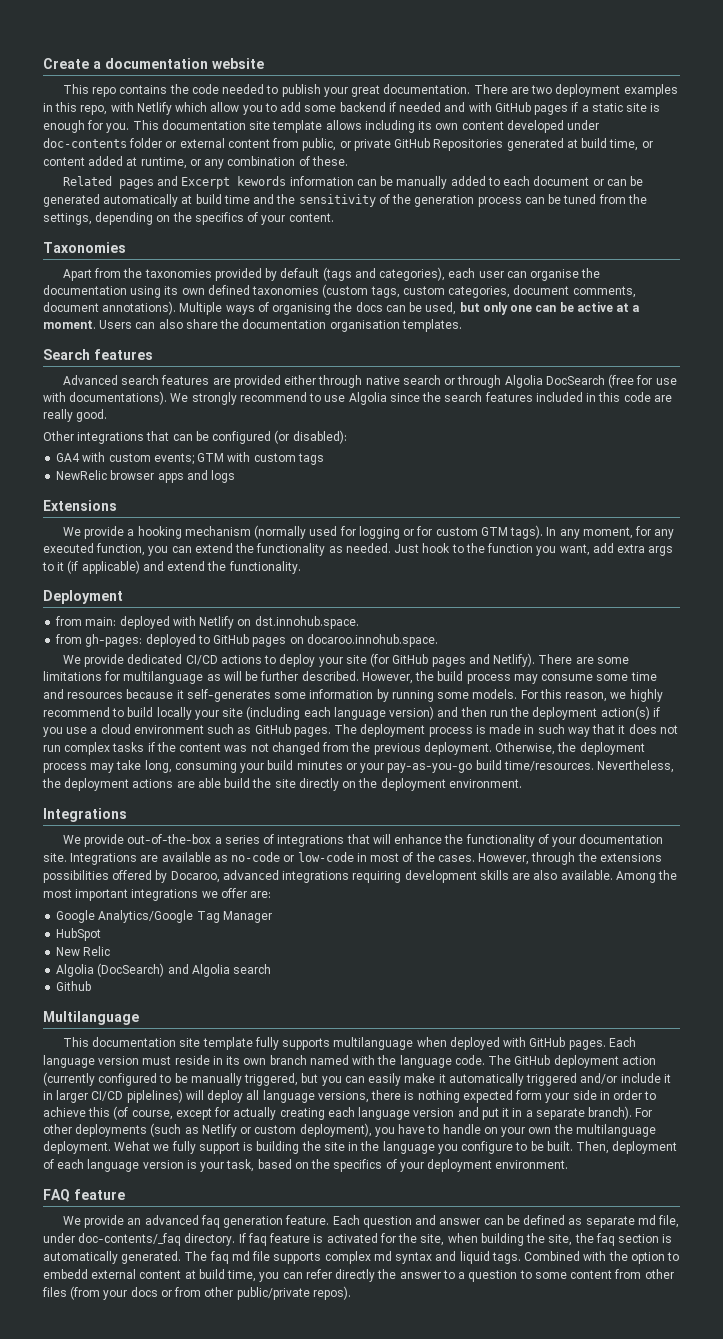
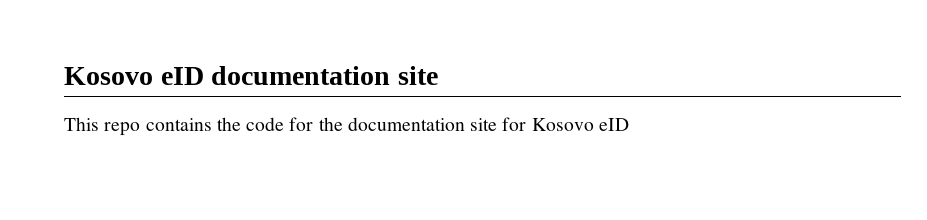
[43,58,264,69] Create a documentation website -> [64,66,438,85] Kosovo eID documentation site
[222,84,678,97] [43,102,661,115] [43,120,600,133] [43,138,653,151] [43,156,348,169] [62,176,644,189] [43,194,647,207] [43,212,334,225] [43,242,126,253] [62,267,601,281] [43,284,636,298] [43,301,640,315] [43,319,462,332] [43,349,153,360] [62,374,677,388] [43,391,672,405] [43,409,108,422] [43,430,347,444] [56,452,324,465] [56,470,236,483] [43,500,117,511] [62,525,675,539] [43,543,674,556] [42,560,301,574] [43,590,123,604] [55,616,359,629] [55,634,438,647] [62,653,629,667] [43,671,657,684] [43,689,663,702] [43,706,660,720] [43,724,678,737] [43,742,645,755] [43,760,675,773] [42,778,522,791] [43,808,127,822] [62,834,664,847] [43,852,662,865] [43,870,678,883] [43,888,272,901] [56,910,272,923] [56,928,102,941] [56,946,111,956] [56,963,272,977] [56,981,92,991] [43,1011,139,1025] [62,1037,636,1050] [43,1055,656,1068] [43,1072,671,1086] [43,1089,657,1103] [43,1106,653,1120] [43,1123,656,1137] [43,1141,678,1154] [43,1159,569,1172] [43,1189,125,1202] [62,1215,680,1228] [43,1233,673,1246] [43,1251,680,1264] [43,1269,674,1282] [42,1286,351,1300] needed to publish your great documentation. There are two deployment examples in this repo, with Netlify which allow you to add some backend if needed and with GitHub pages if a static site is enough for you. This documentation site template allows including its own content developed under doc-contents folder or external content from public, or private GitHub Repositories generated at build time, or content added at runtime, or any combination of these. // Related pages and Excerpt kewords information can be manually added to each document or can be generated automatically at build time and the sensitivity of the generation process can be tuned from the settings, depending on the specifics of your content. // Taxonomies // Apart from the taxonomies provided by default (tags and categories), each user can organise the documentation using its own defined taxonomies (custom tags, custom categories, document comments, document annotations). Multiple ways of organising the docs can be used, but only one can be active at a moment. Users can also share the documentation organisation templates. // Search features // Advanced search features are provided either through native search or through Algolia DocSearch (free for use with documentations). We strongly recommend to use Algolia since the search features included in this code are really good. // Other integrations that can be configured (or disabled): // GA4 with custom events; GTM with custom tags // NewRelic browser apps and logs // Extensions // We provide a hooking mechanism (normally used for logging or for custom GTM tags). In any moment, for any executed function, you can extend the functionality as needed. Just hook to the function you want, add extra args to it (if applicable) and extend the functionality. // Deployment // from main: deployed with Netlify on dst.innohub.space. // from gh-pages: deployed to GitHub pages on docaroo.innohub.space. // We provide dedicated CI/CD actions to deploy your site (for GitHub pages and Netlify). There are some limitations for multilanguage as will be further described. However, the build process may consume some time and resources because it self-generates some information by running some models. For this reason, we highly recommend to build locally your site (including each language version) and then run the deployment action(s) if you use a cloud environment such as GitHub pages. The deployment process is made in such way that it does not run complex tasks if the content was not changed from the previous deployment. Otherwise, the deployment process may take long, consuming your build minutes or your pay-as-you-go build time/resources. Nevertheless, the deployment actions are able build the site directly on the deployment environment. // Integrations // We provide out-of-the-box a series of integrations that will enhance the functionality of your documentation site. Integrations are available as no-code or low-code in most of the cases. However, through the extensions possibilities offered by Docaroo, advanced integrations requiring development skills are also available. Among the most important integrations we offer are: // Google Analytics/Google Tag Manager // HubSpot // New Relic // Algolia (DocSearch) and Algolia search // Github // Multilanguage // This documentation site template fully supports multilanguage when deployed with GitHub pages. Each language version must reside in its own branch named with the language code. The GitHub deployment action (currently configured to be manually triggered, but you can easily make it automatically triggered and/or include it in larger CI/CD piplelines) will deploy all language versions, there is nothing expected form your side in order to achieve this (of course, except for actually creating each language version and put it in a separate branch). For other deployments (such as Netlify or custom deployment), you have to handle on your own the multilanguage deployment. Wehat we fully support is building the site in the language you configure to be built. Then, deployment of each language version is your task, based on the specifics of your deployment environment. // FAQ feature // We provide an advanced faq generation feature. Each question and answer can be defined as separate md file, under doc-contents/_faq directory. If faq feature is activated for the site, when building the site, the faq section is automatically generated. The faq md file supports complex md syntax and liquid tags. Combined with the option to embedd external content at build time, you can refer directly the answer to a question to some content from other files (from your docs or from other public/private repos). -> [289,117,629,131] for the documentation site for Kosovo eID

